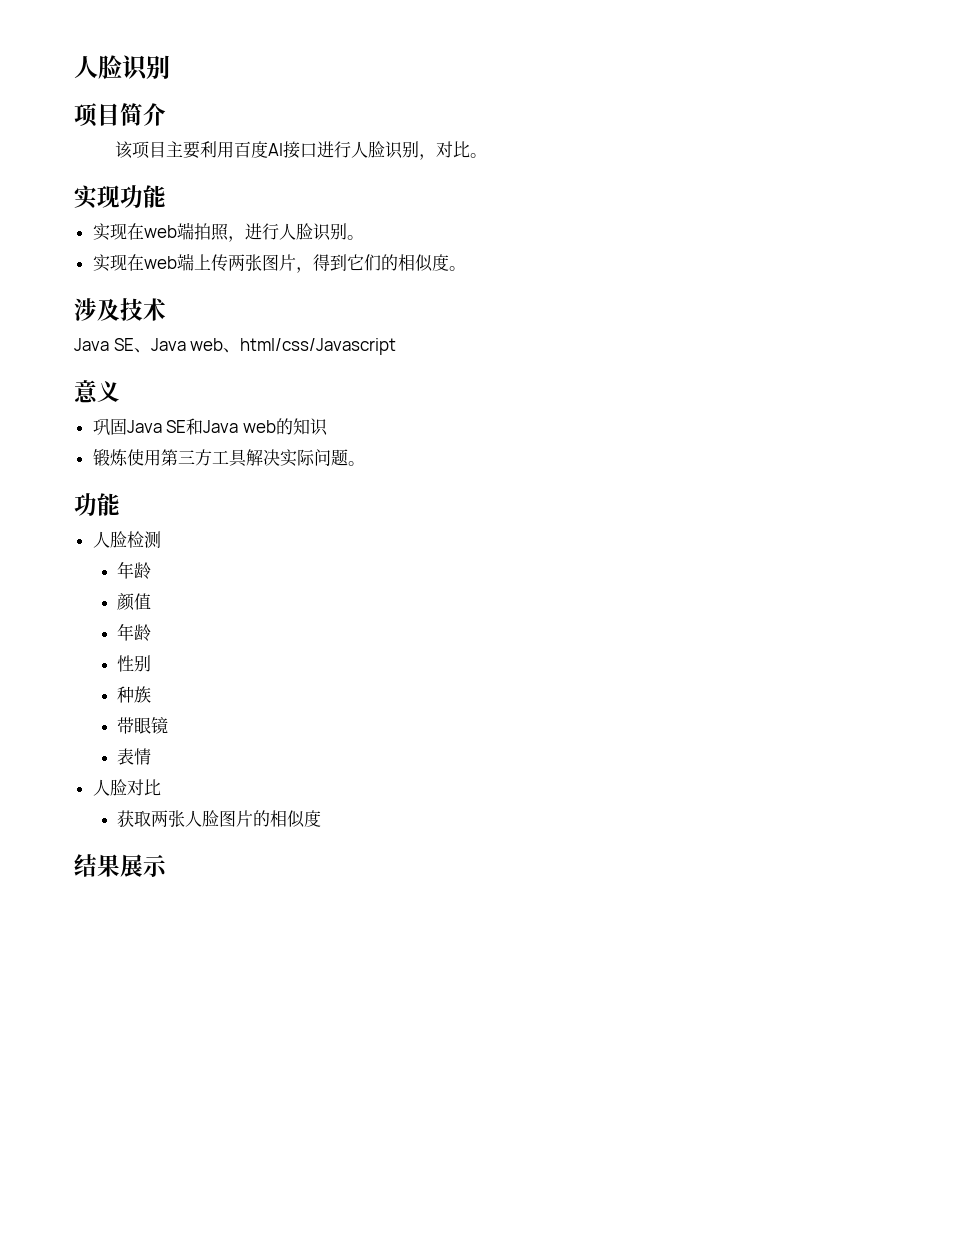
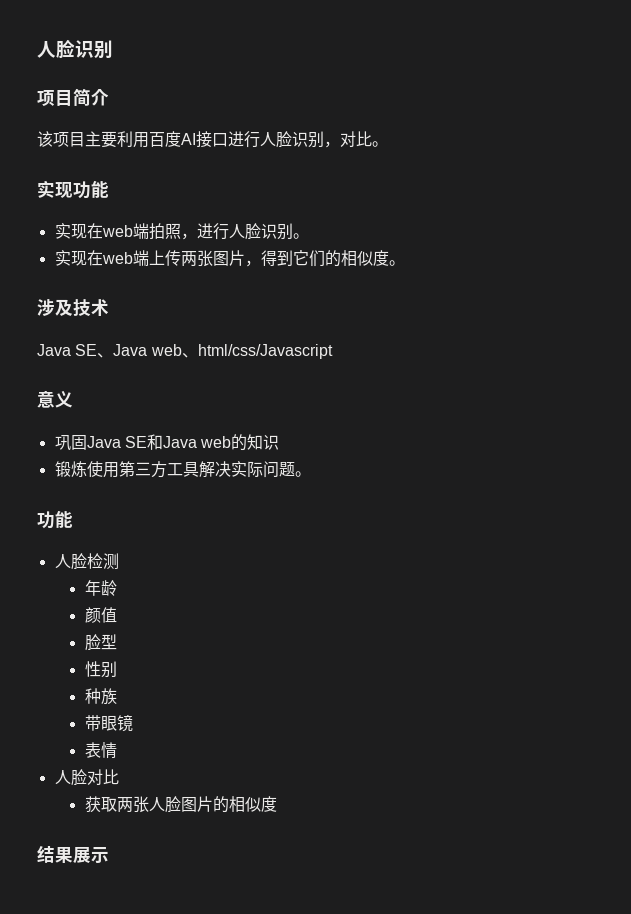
[117,623,152,642] 年龄 -> [84,634,117,651] 脸型

